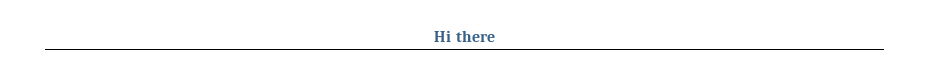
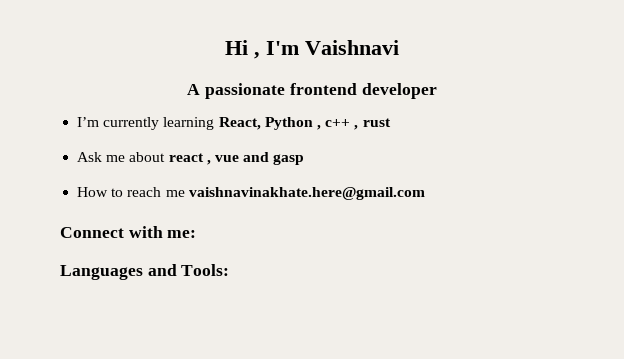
[455,30,495,42] there -> [254,40,399,59] [187,83,437,99] [77,117,391,130] [77,152,305,165] [77,187,425,200] [60,226,197,238] [60,264,230,280] , I'm Vaishnavi // A passionate frontend developer // I’m currently learning React, Python , c++ , rust // Ask me about react , vue and gasp // How to reach me vaishnavinakhate.here@gmail.com // Connect with me: // Languages and Tools:

